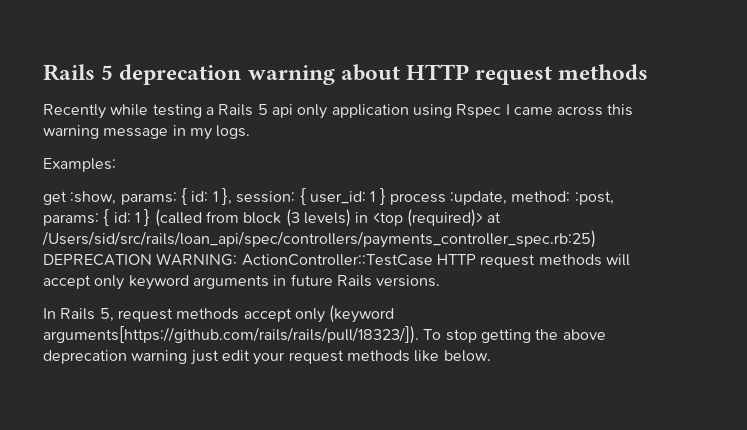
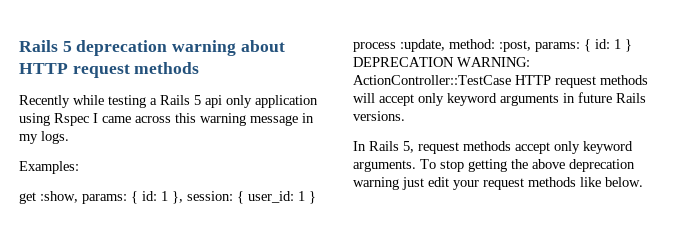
[154,209,502,227] [42,230,596,248] (called from block (3 levels) in <top (required)> at /Users/sid/src/rails/loan_api/spec/controllers/payments_controller_spec.rb:25) -> (632, 45) none
[329,305,395,323] [43,326,419,344] (keyword arguments[https://github.com/rails/rails/pull/18323/]). -> [583,141,633,154] [353,160,416,172] keyword arguments.

